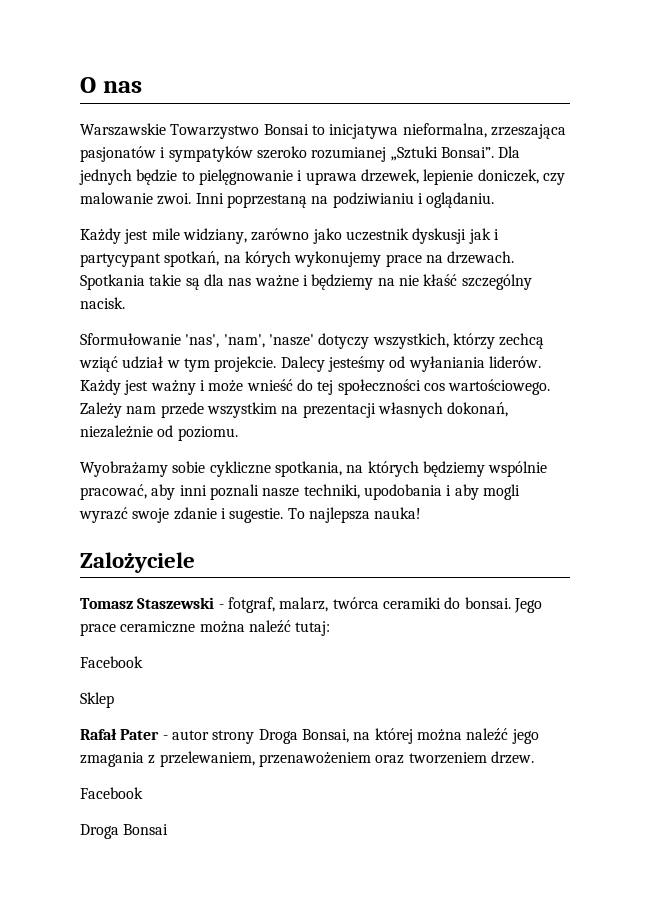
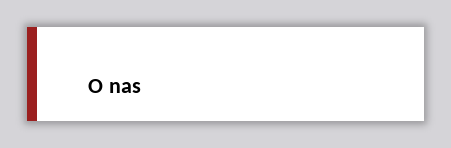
[80,123,566,139] [80,146,521,162] [79,169,565,185] [80,192,495,208] [80,228,499,244] [80,251,515,267] [80,274,532,290] [80,297,125,309] [80,333,545,349] [79,356,541,372] [80,379,551,395] [80,402,509,418] [80,425,238,441] [80,461,548,477] [80,484,520,500] [79,507,422,523] [80,552,195,573] [80,597,542,613] [80,620,331,636] [80,656,143,668] [80,692,114,708] [80,728,539,744] [80,751,534,767] [80,787,143,799] [80,824,169,839] // Warszawskie Towarzystwo Bonsai to inicjatywa nieformalna, zrzeszająca pasjonatów i sympatyków szeroko rozumianej „Sztuki Bonsai”. Dla jednych będzie to pielęgnowanie i uprawa drzewek, lepienie doniczek, czy malowanie zwoi. Inni poprzestaną na podziwianiu i oglądaniu. // Każdy jest mile widziany, zarówno jako uczestnik dyskusji jak i partycypant spotkań, na kórych wykonujemy prace na drzewach. Spotkania takie są dla nas ważne i będziemy na nie kłaść szczególny nacisk. // Sformułowanie 'nas', 'nam', 'nasze' dotyczy wszystkich, którzy zechcą wziąć udział w tym projekcie. Dalecy jesteśmy od wyłaniania liderów. Każdy jest ważny i może wnieść do tej społeczności cos wartościowego. Zależy nam przede wszystkim na prezentacji własnych dokonań, niezależnie od poziomu. // Wyobrażamy sobie cykliczne spotkania, na których będziemy wspólnie pracować, aby inni poznali nasze techniki, upodobania i aby mogli wyrazć swoje zdanie i sugestie. To najlepsza nauka! // Zalożyciele // Tomasz Staszewski - fotgraf, malarz, twórca ceramiki do bonsai. Jego prace ceramiczne można naleźć tutaj: // Facebook // Sklep // Rafał Pater - autor strony Droga Bonsai, na której można naleźć jego zmagania z przelewaniem, przenawożeniem oraz tworzeniem drzew. // Facebook // Droga Bonsai -> (141, 87) none

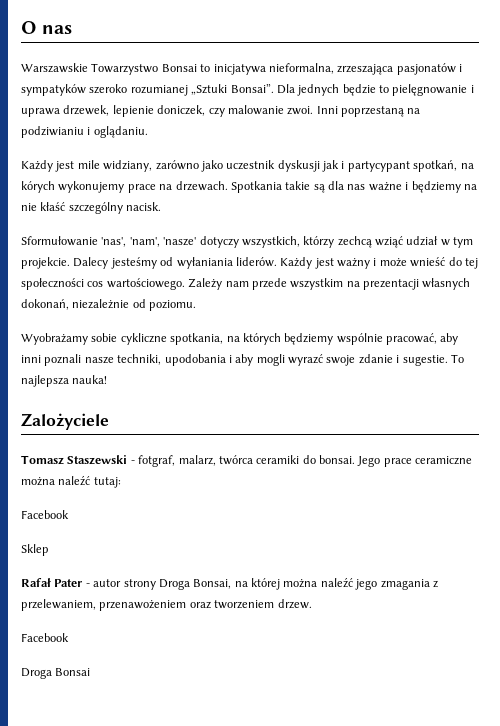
(141, 87) none -> [21,63,462,75] [21,84,474,96] [21,105,421,117] [21,126,148,138] [21,160,474,172] [21,181,477,193] [21,202,162,214] [21,236,474,248] [21,257,478,269] [21,278,471,290] [21,299,197,311] [21,333,459,345] [21,354,464,366] [21,375,108,387] [21,413,109,430] [21,455,473,467] [21,475,121,488] [21,510,69,519] [21,544,49,556] [21,577,438,590] [21,599,312,611] [21,633,69,642] [21,668,91,679] // Warszawskie Towarzystwo Bonsai to inicjatywa nieformalna, zrzeszająca pasjonatów i sympatyków szeroko rozumianej „Sztuki Bonsai”. Dla jednych będzie to pielęgnowanie i uprawa drzewek, lepienie doniczek, czy malowanie zwoi. Inni poprzestaną na podziwianiu i oglądaniu. // Każdy jest mile widziany, zarówno jako uczestnik dyskusji jak i partycypant spotkań, na kórych wykonujemy prace na drzewach. Spotkania takie są dla nas ważne i będziemy na nie kłaść szczególny nacisk. // Sformułowanie 'nas', 'nam', 'nasze' dotyczy wszystkich, którzy zechcą wziąć udział w tym projekcie. Dalecy jesteśmy od wyłaniania liderów. Każdy jest ważny i może wnieść do tej społeczności cos wartościowego. Zależy nam przede wszystkim na prezentacji własnych dokonań, niezależnie od poziomu. // Wyobrażamy sobie cykliczne spotkania, na których będziemy wspólnie pracować, aby inni poznali nasze techniki, upodobania i aby mogli wyrazć swoje zdanie i sugestie. To najlepsza nauka! // Zalożyciele // Tomasz Staszewski - fotgraf, malarz, twórca ceramiki do bonsai. Jego prace ceramiczne można naleźć tutaj: // Facebook // Sklep // Rafał Pater - autor strony Droga Bonsai, na której można naleźć jego zmagania z przelewaniem, przenawożeniem oraz tworzeniem drzew. // Facebook // Droga Bonsai

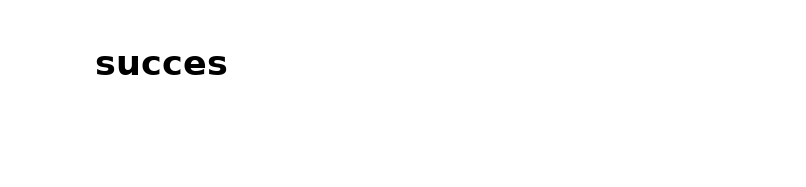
[21,21,73,34] [21,63,462,75] [21,84,474,96] [21,105,421,117] [21,126,148,138] [21,160,474,172] [21,181,477,193] [21,202,162,214] [21,236,474,248] [21,257,478,269] [21,278,471,290] [21,299,197,311] [21,333,459,345] [21,354,464,366] [21,375,108,387] [21,413,109,430] [21,455,473,467] [21,475,121,488] [21,510,69,519] [21,544,49,556] [21,577,438,590] [21,599,312,611] [21,633,69,642] [21,668,91,679] O nas // Warszawskie Towarzystwo Bonsai to inicjatywa nieformalna, zrzeszająca pasjonatów i sympatyków szeroko rozumianej „Sztuki Bonsai”. Dla jednych będzie to pielęgnowanie i uprawa drzewek, lepienie doniczek, czy malowanie zwoi. Inni poprzestaną na podziwianiu i oglądaniu. // Każdy jest mile widziany, zarówno jako uczestnik dyskusji jak i partycypant spotkań, na kórych wykonujemy prace na drzewach. Spotkania takie są dla nas ważne i będziemy na nie kłaść szczególny nacisk. // Sformułowanie 'nas', 'nam', 'nasze' dotyczy wszystkich, którzy zechcą wziąć udział w tym projekcie. Dalecy jesteśmy od wyłaniania liderów. Każdy jest ważny i może wnieść do tej społeczności cos wartościowego. Zależy nam przede wszystkim na prezentacji własnych dokonań, niezależnie od poziomu. // Wyobrażamy sobie cykliczne spotkania, na których będziemy wspólnie pracować, aby inni poznali nasze techniki, upodobania i aby mogli wyrazć swoje zdanie i sugestie. To najlepsza nauka! // Zalożyciele // Tomasz Staszewski - fotgraf, malarz, twórca ceramiki do bonsai. Jego prace ceramiczne można naleźć tutaj: // Facebook // Sklep // Rafał Pater - autor strony Droga Bonsai, na której można naleźć jego zmagania z przelewaniem, przenawożeniem oraz tworzeniem drzew. // Facebook // Droga Bonsai -> [95,56,228,75] succes

